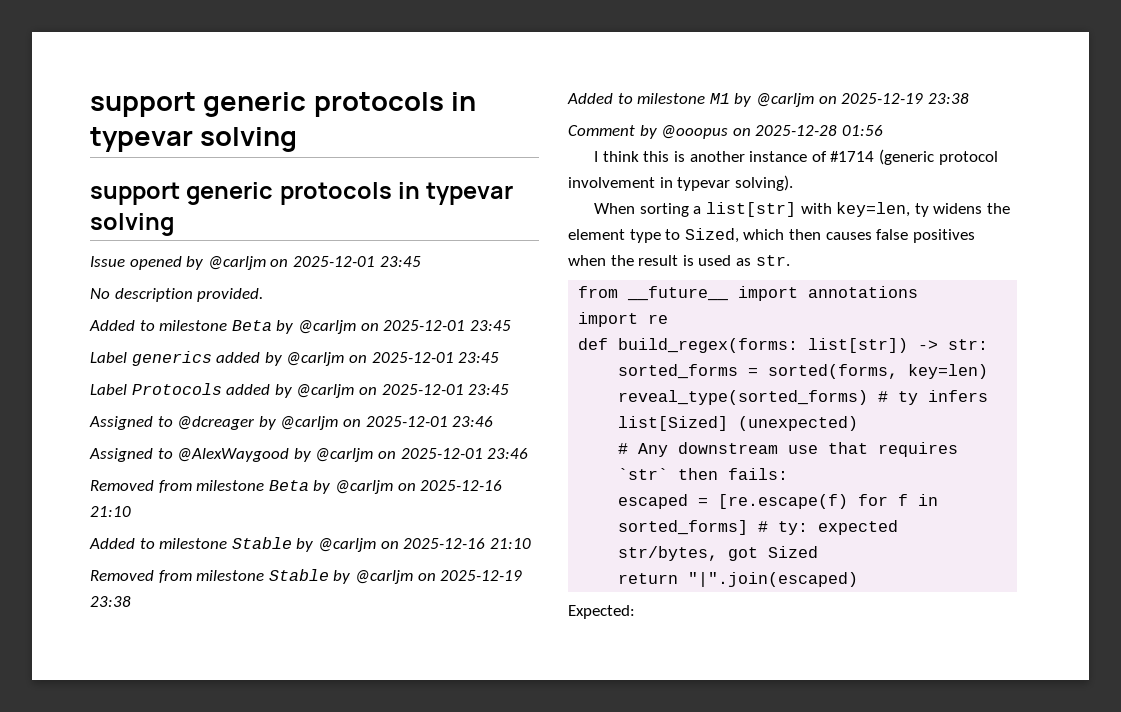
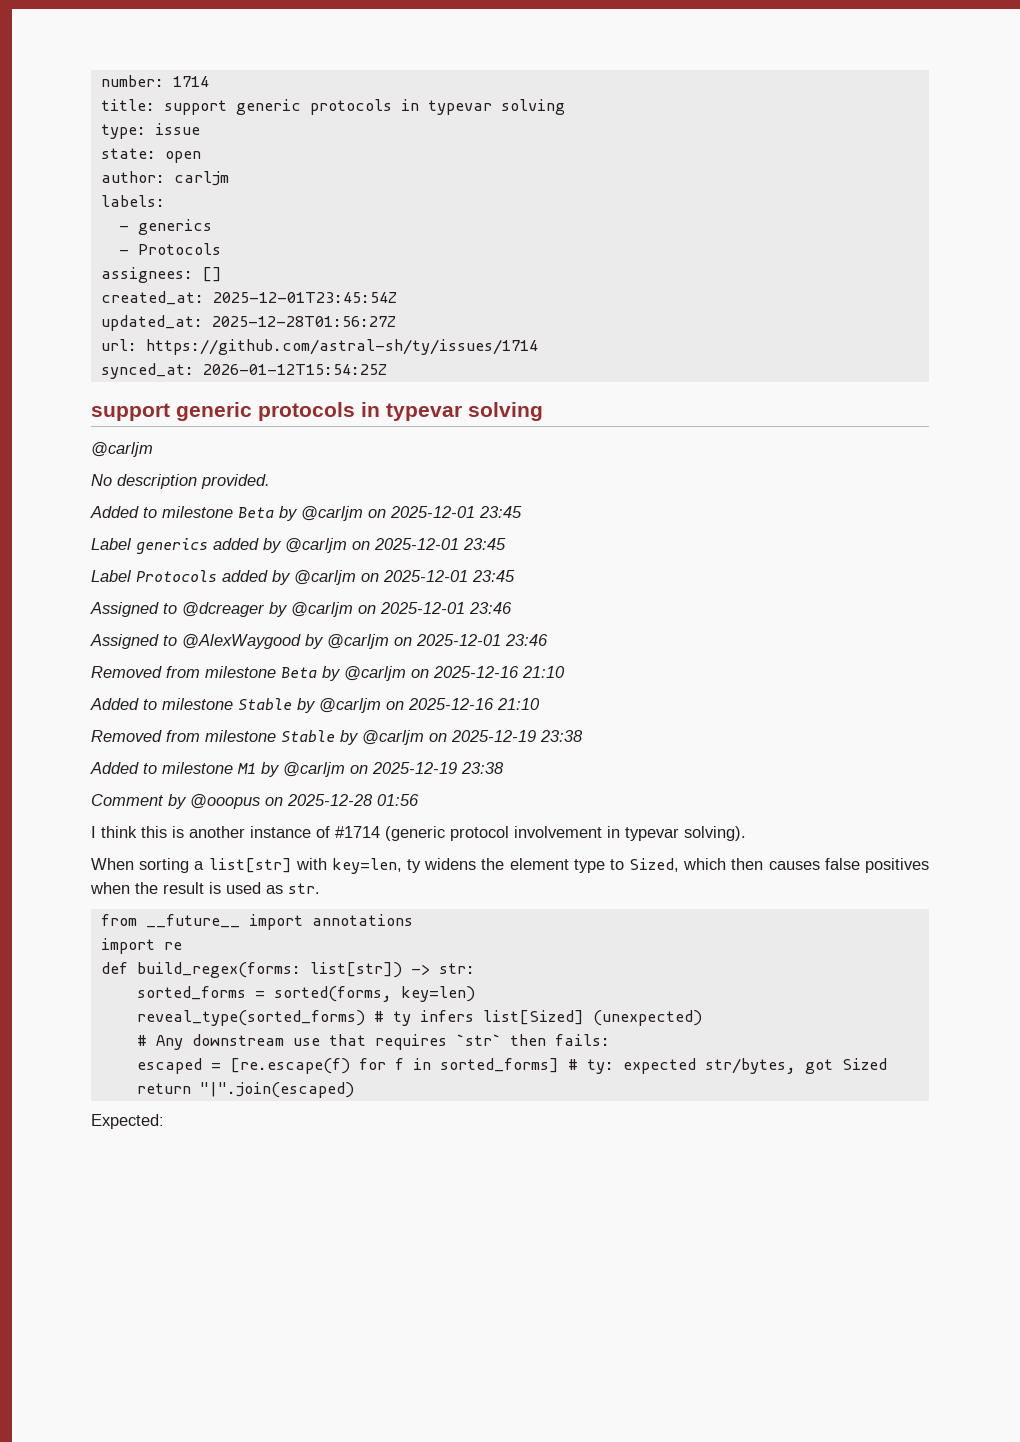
[90,92,477,117] [90,127,298,152] [90,182,514,205] [90,213,174,236] [90,256,421,270] support generic protocols in typevar solving // support generic protocols in typevar solving // Issue opened by @carljm on 2025-12-01 23:45 -> [100,75,209,87] [100,99,565,115] [100,123,200,139] [100,148,201,163] [100,171,229,186] [100,195,165,207] [118,219,212,235] [118,243,221,255] [100,267,222,283] [100,291,397,305] [100,315,396,331] [100,339,538,355] [100,363,387,379] [91,402,543,421] [91,442,153,457] number: 1714 // title: support generic protocols in typevar solving // type: issue // state: open // author: carljm // labels: // - generics // - Protocols // assignees: [] // created_at: 2025-12-01T23:45:54Z // updated_at: 2025-12-28T01:56:27Z // url: https://github.com/astral-sh/ty/issues/1714 // synced_at: 2026-01-12T15:54:25Z // support generic protocols in typevar solving // @carljm

